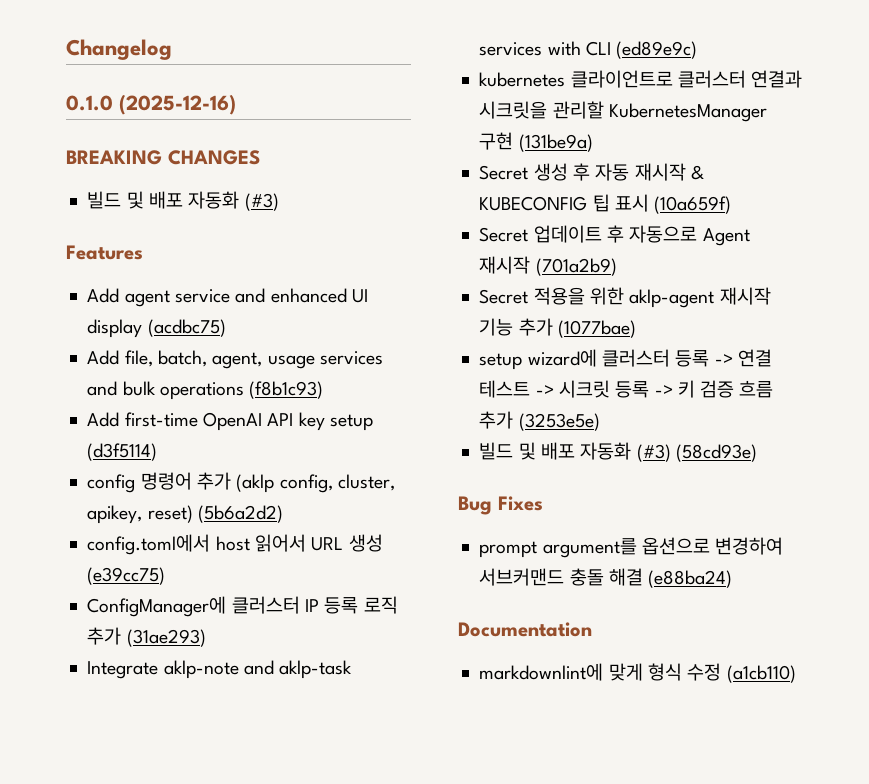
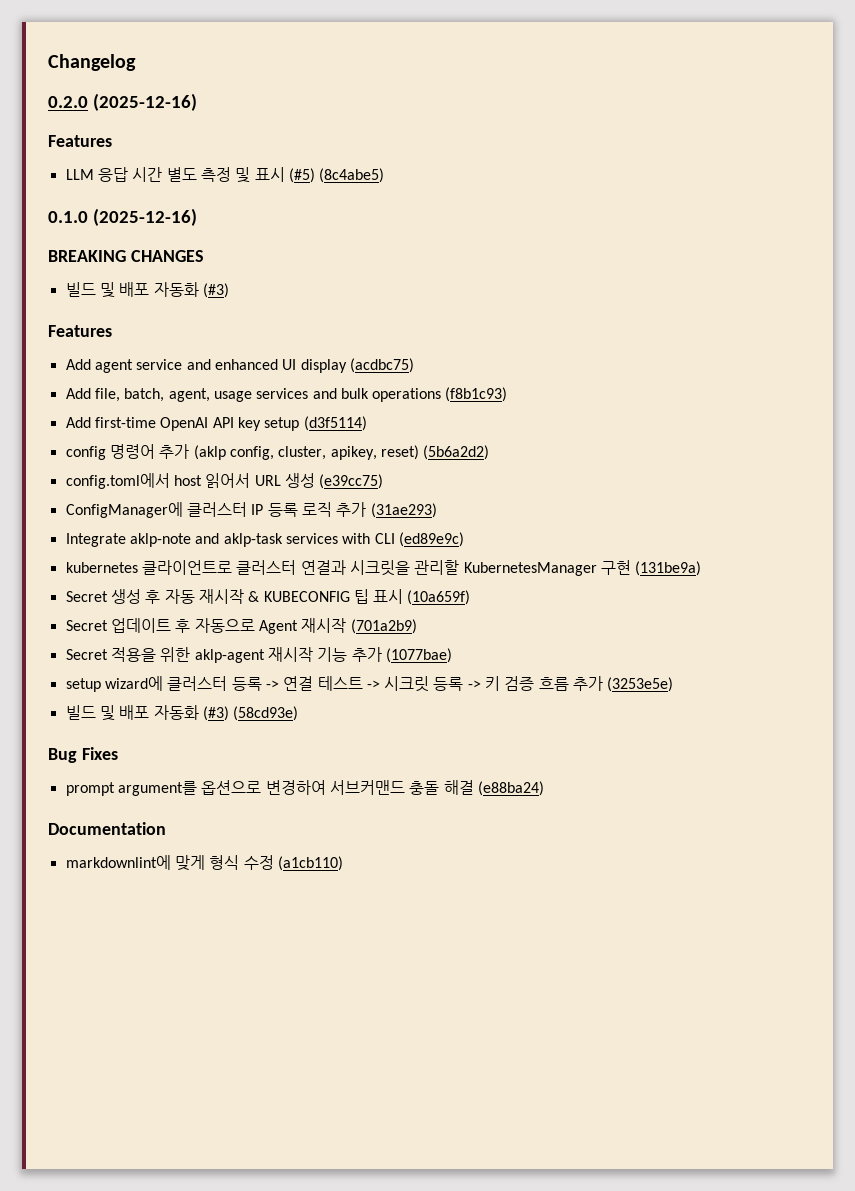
(172, 49) none -> [48,93,197,111] [48,135,112,147] [65,167,385,183] // 0.2.0 (2025-12-16) // Features // LLM 응답 시간 별도 측정 및 표시 (#5) (8c4abe5)

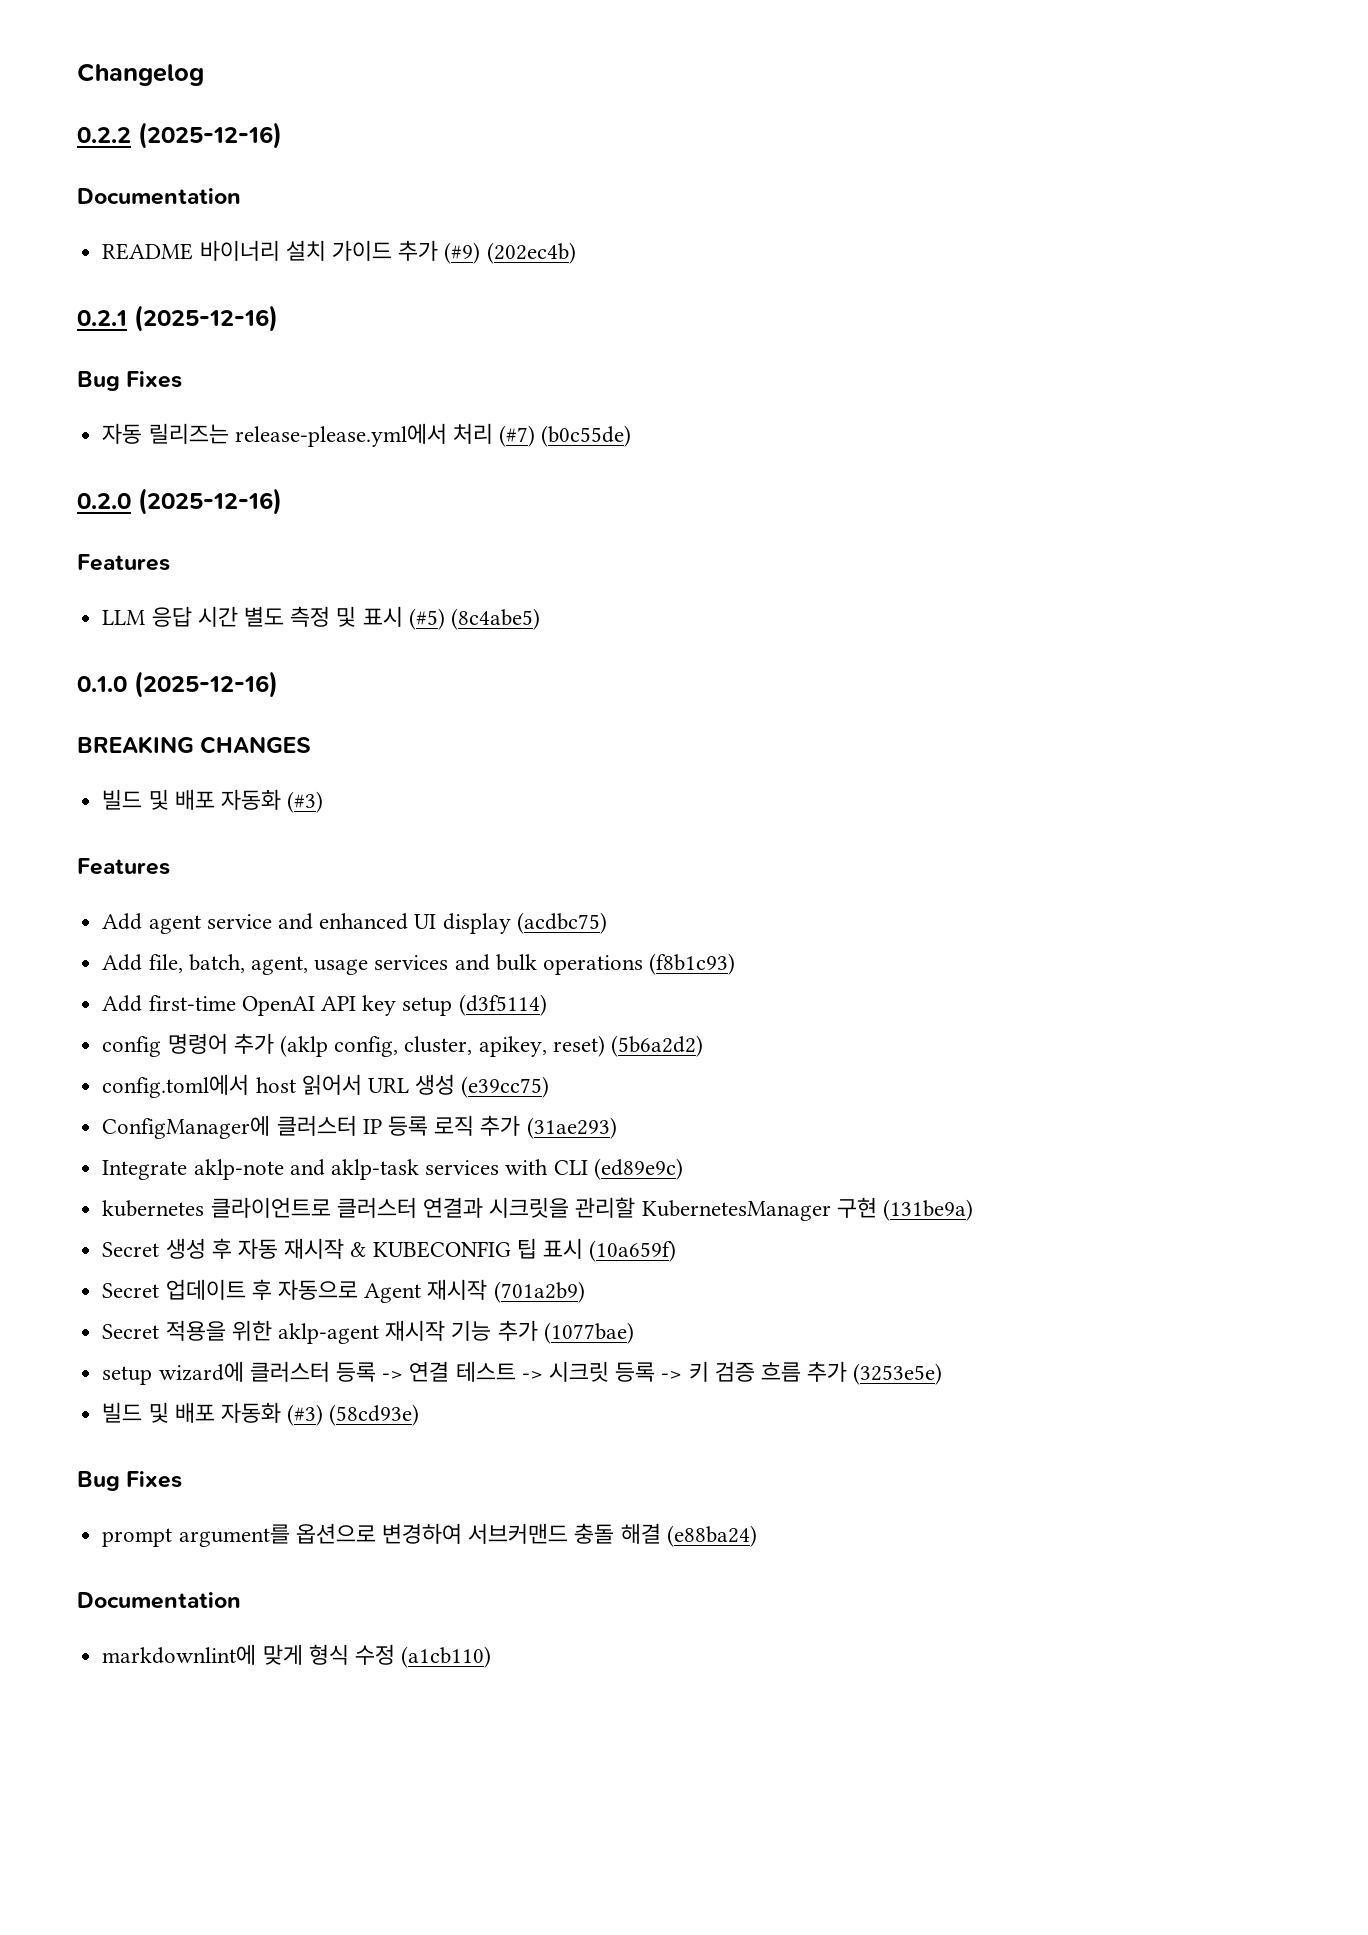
(136, 62) none -> [77,122,282,149] [77,188,241,205] [102,240,576,264] [77,305,278,332] [77,371,183,391] [102,423,632,447] // 0.2.2 (2025-12-16) // Documentation // README 바이너리 설치 가이드 추가 (#9) (202ec4b) // 0.2.1 (2025-12-16) // Bug Fixes // 자동 릴리즈는 release-please.yml에서 처리 (#7) (b0c55de)

